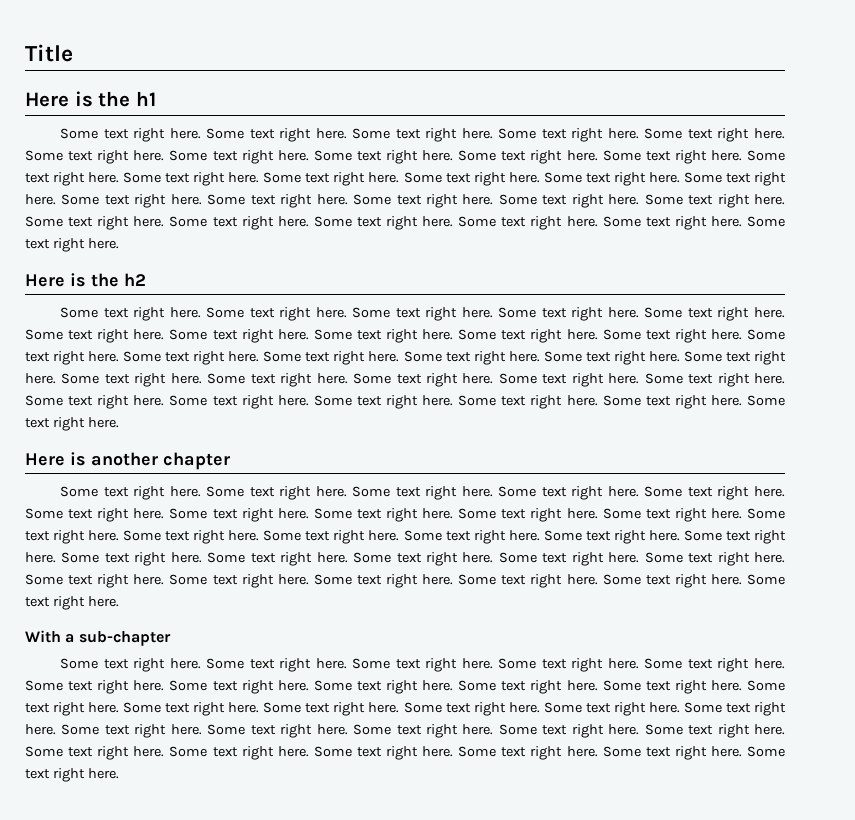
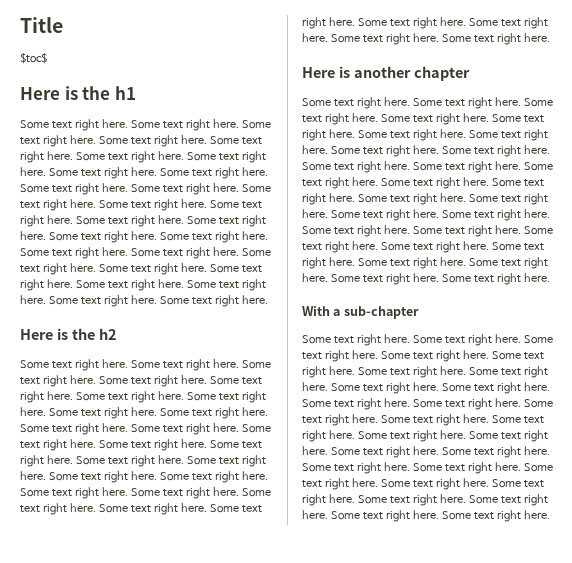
(73, 53) none -> [20,53,47,64] // $toc$

